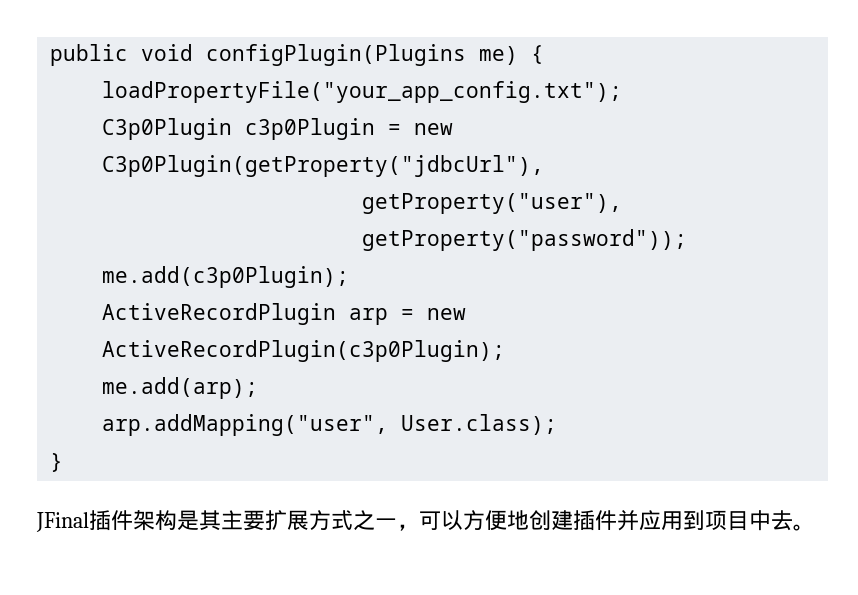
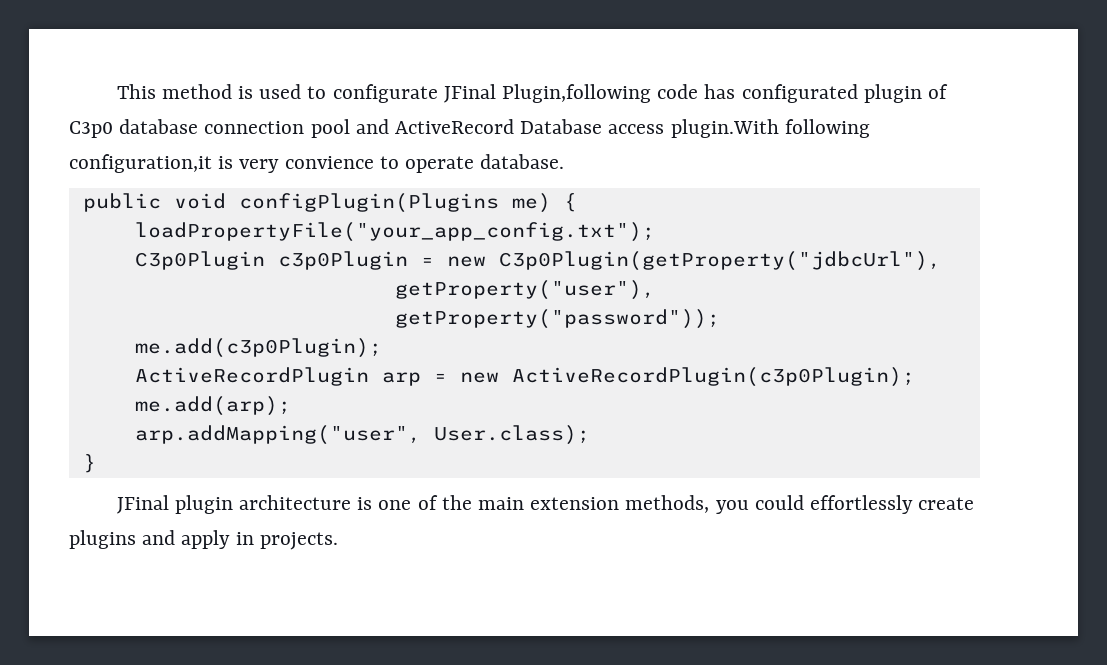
(50, 55) none -> [116,84,949,103] [69,119,870,138] [69,154,565,173] This method is used to configurate JFinal Plugin,following code has configurated plugin of C3p0 database connection pool and ActiveRecord Database access plugin.With following configuration,it is very convience to operate database. //
[89,510,815,531] 插件架构是其主要扩展方式之一，可以方便地创建插件并应用到项目中去。 -> [174,495,975,514] [69,530,338,550] plugin architecture is one of the main extension methods, you could effortlessly create plugins and apply in projects.

